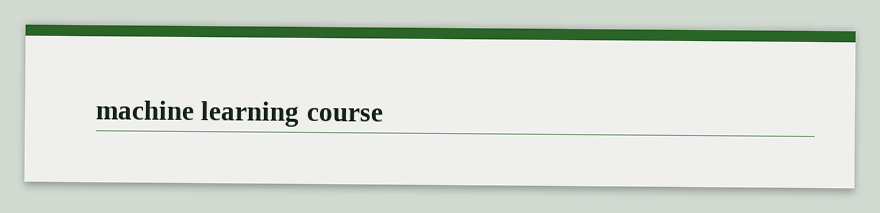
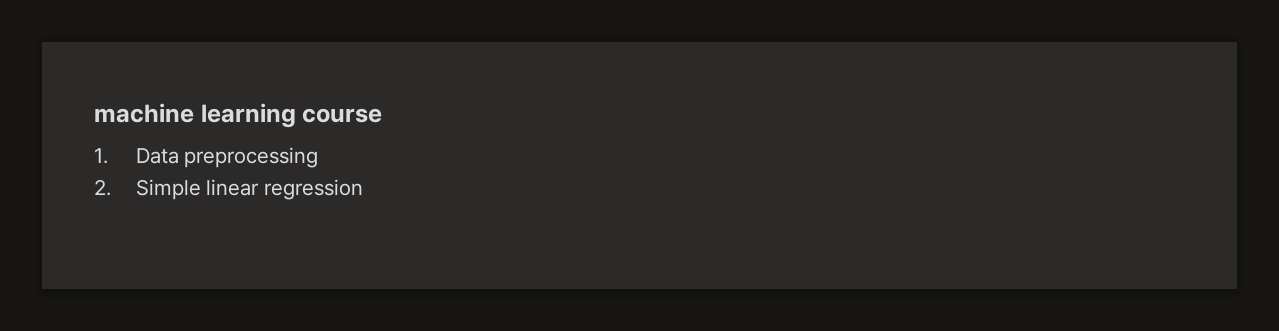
(383, 114) none -> [94,147,319,168] [94,179,363,200] // 1. Data preprocessing // 2. Simple linear regression

